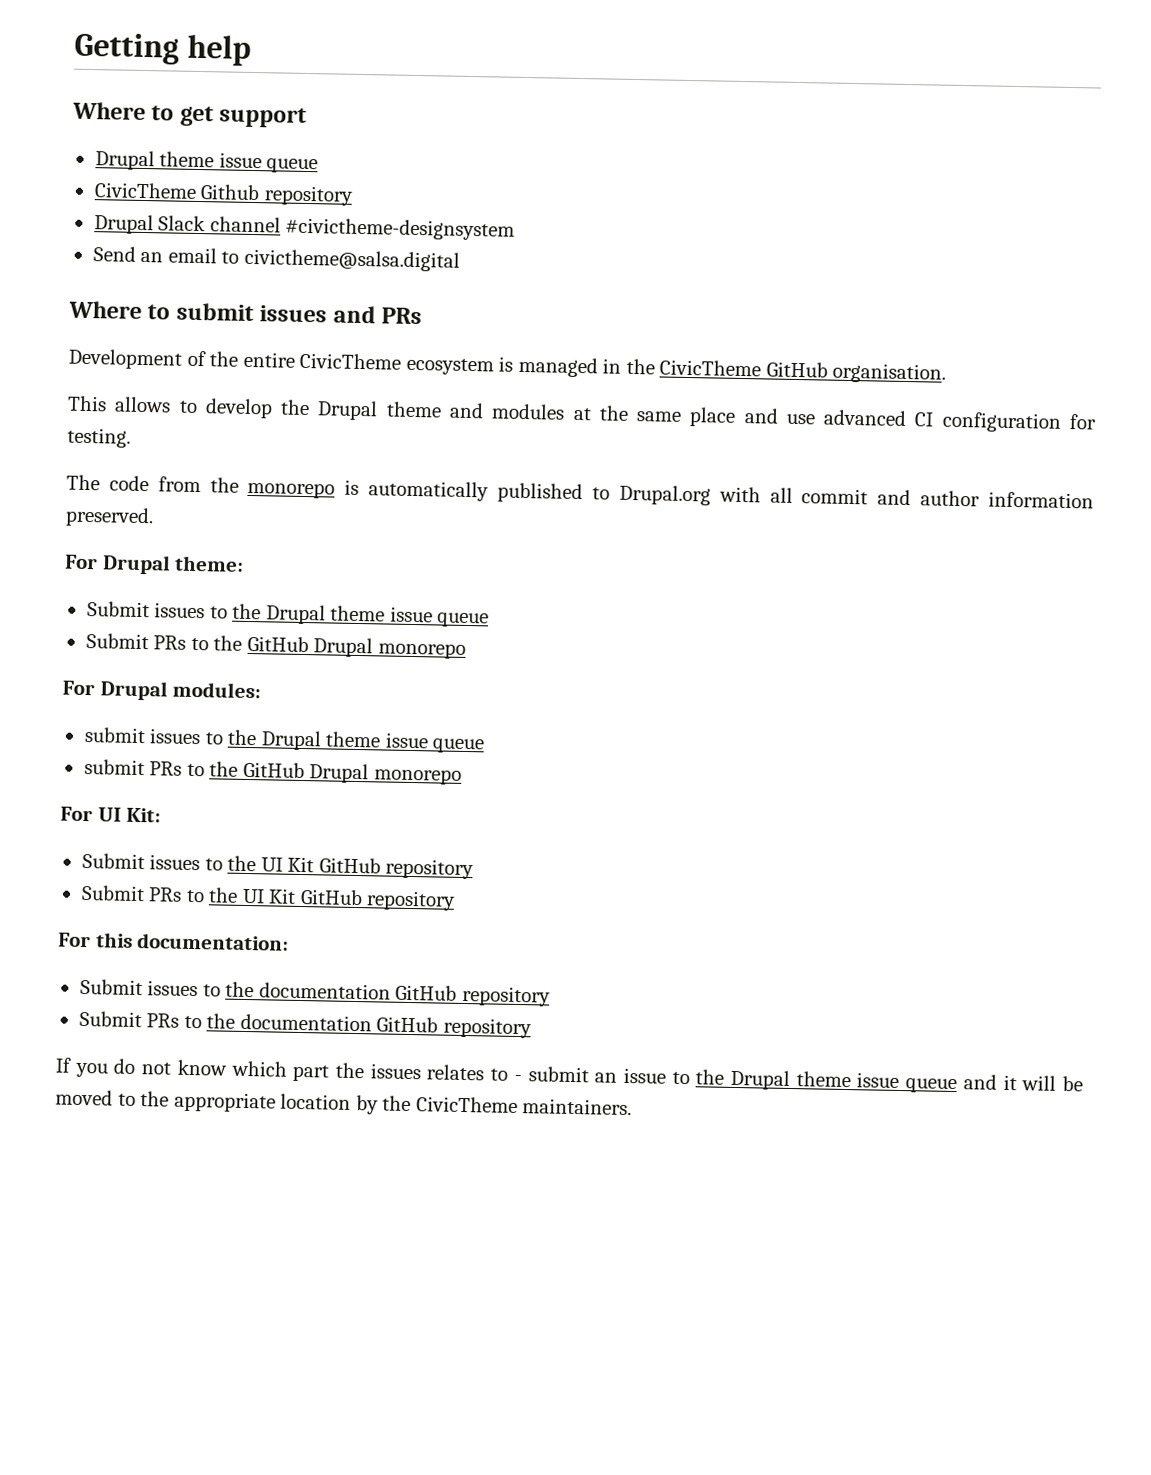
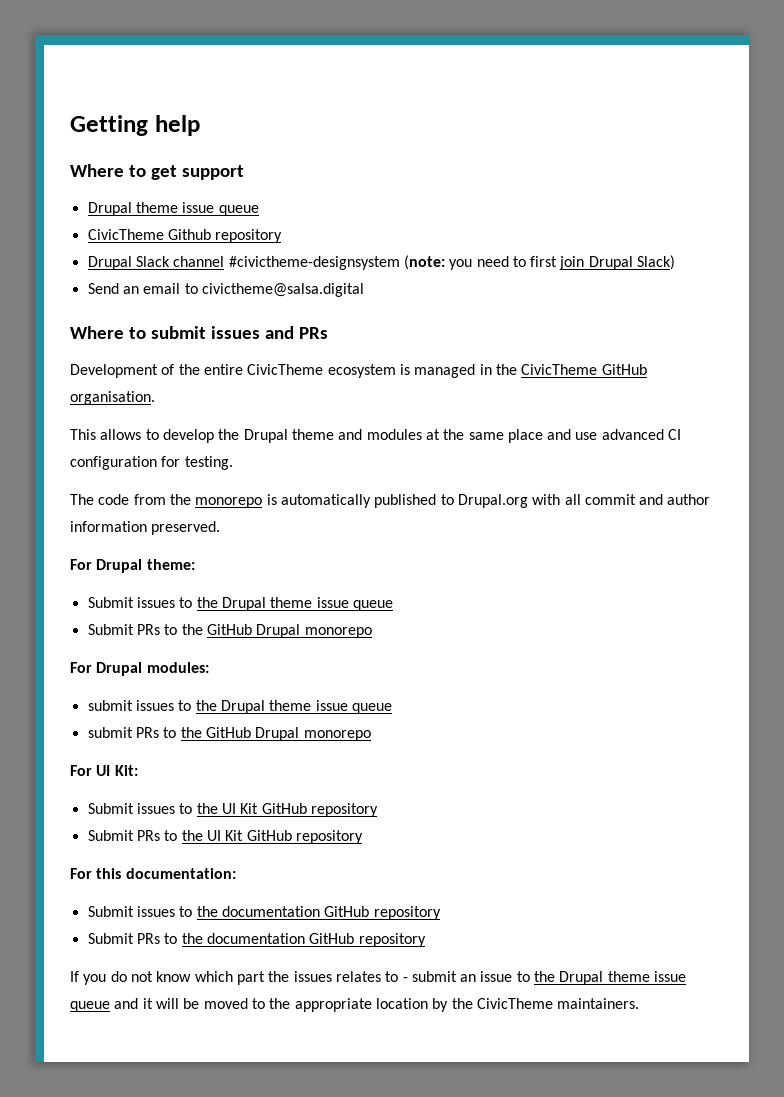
(516, 229) none -> [403,255,676,270] (note: you need to first join Drupal Slack)

